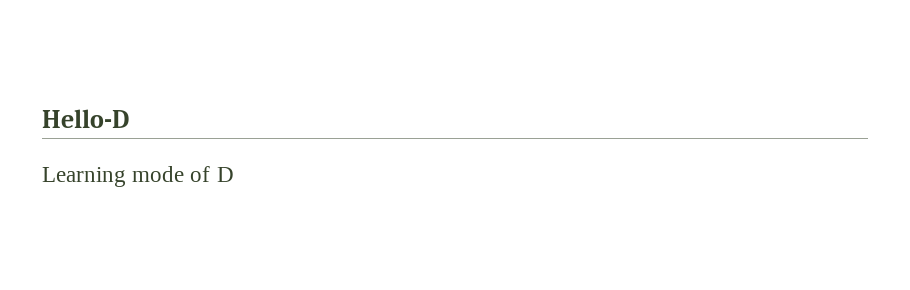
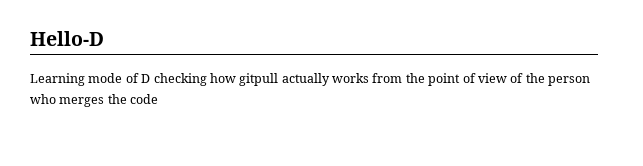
(234, 174) none -> [153,73,590,86] [30,94,159,107] checking how gitpull actually works from the point of view of the person who merges the code

